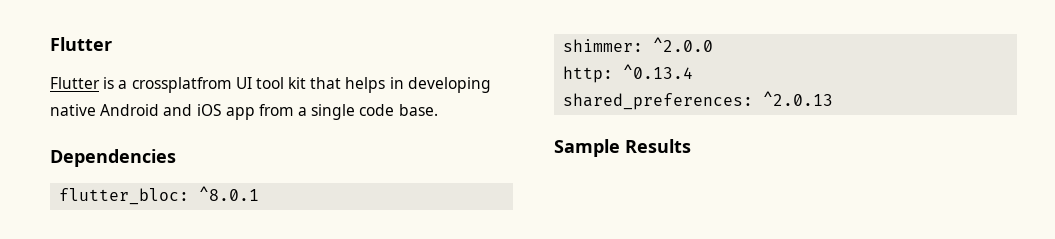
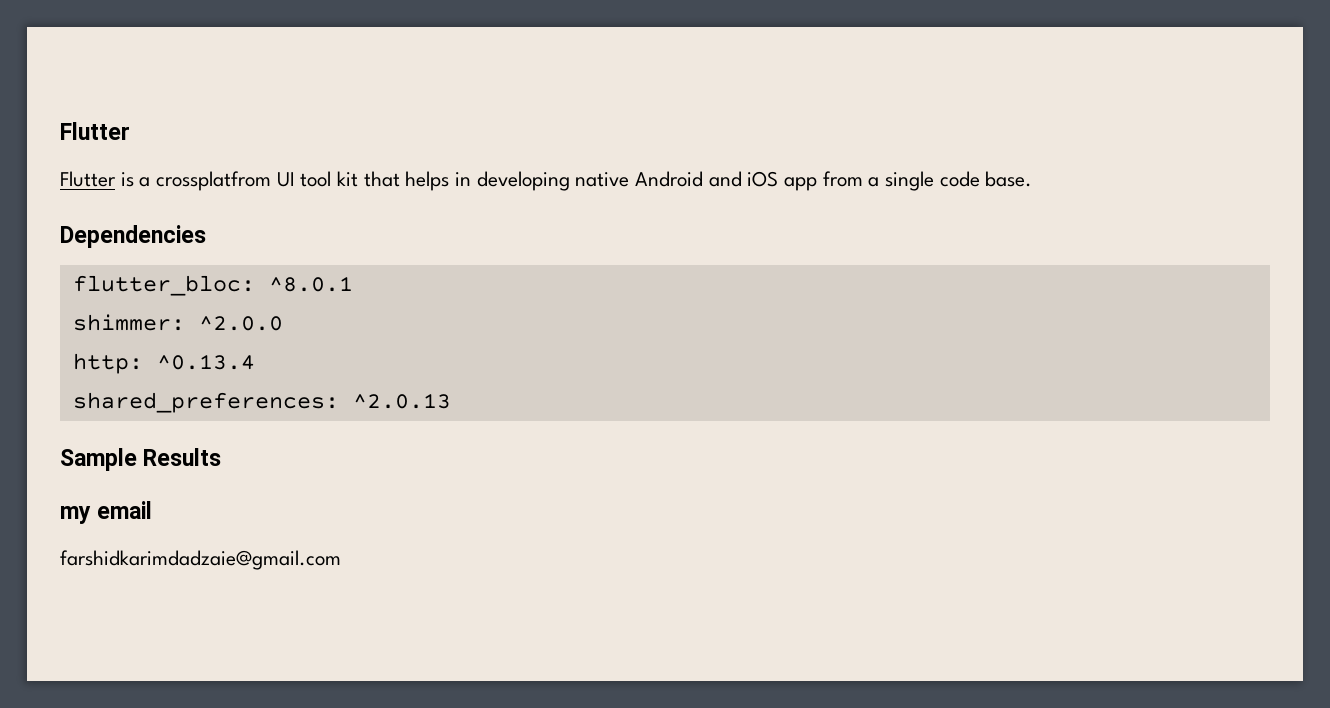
(691, 146) none -> [60,501,153,524] [60,550,341,570] // my email // farshidkarimdadzaie@gmail.com

